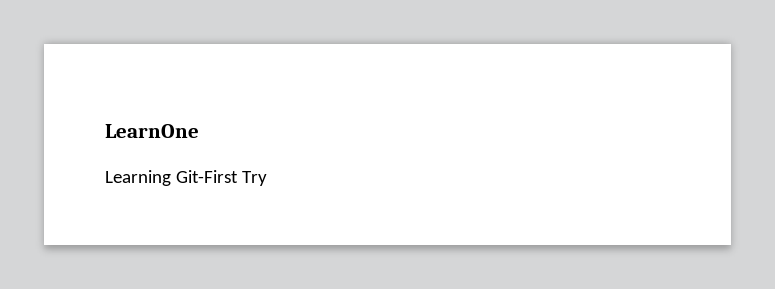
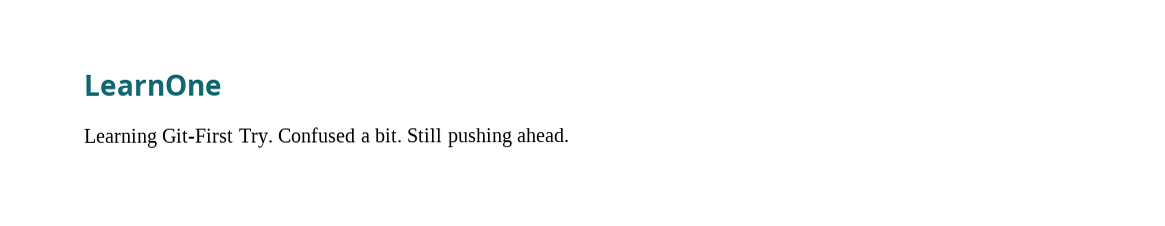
[241,171,267,186] Try -> [238,127,571,148] Try. Confused a bit. Still pushing ahead.

